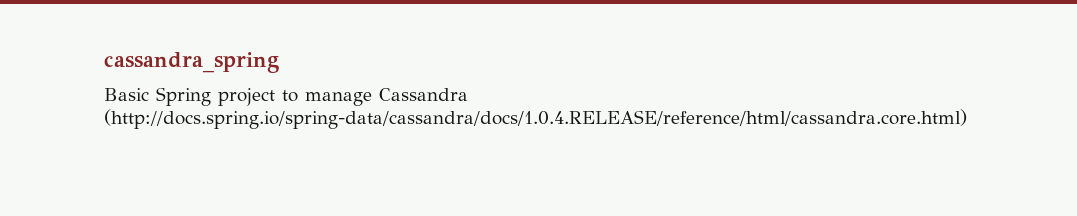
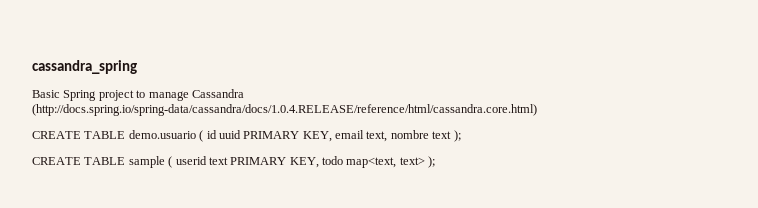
(967, 119) none -> [32,130,461,142] [32,156,436,168] // CREATE TABLE demo.usuario ( id uuid PRIMARY KEY, email text, nombre text ); // CREATE TABLE sample ( userid text PRIMARY KEY, todo map<text, text> );

